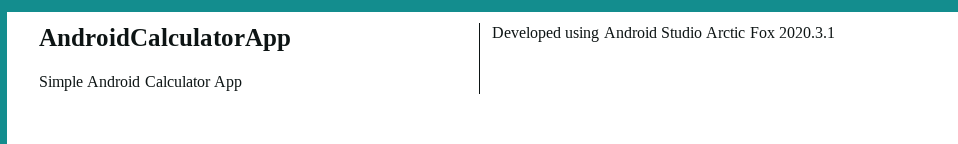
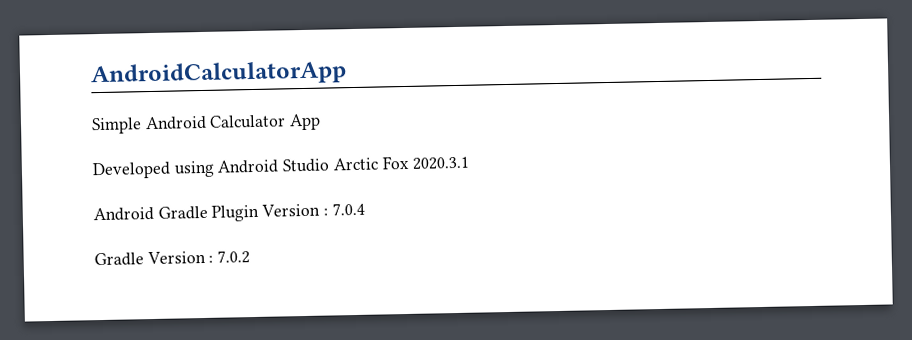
(835, 32) none -> [93,202,365,222] [94,250,251,267] // Android Gradle Plugin Version : 7.0.4 // Gradle Version : 7.0.2

